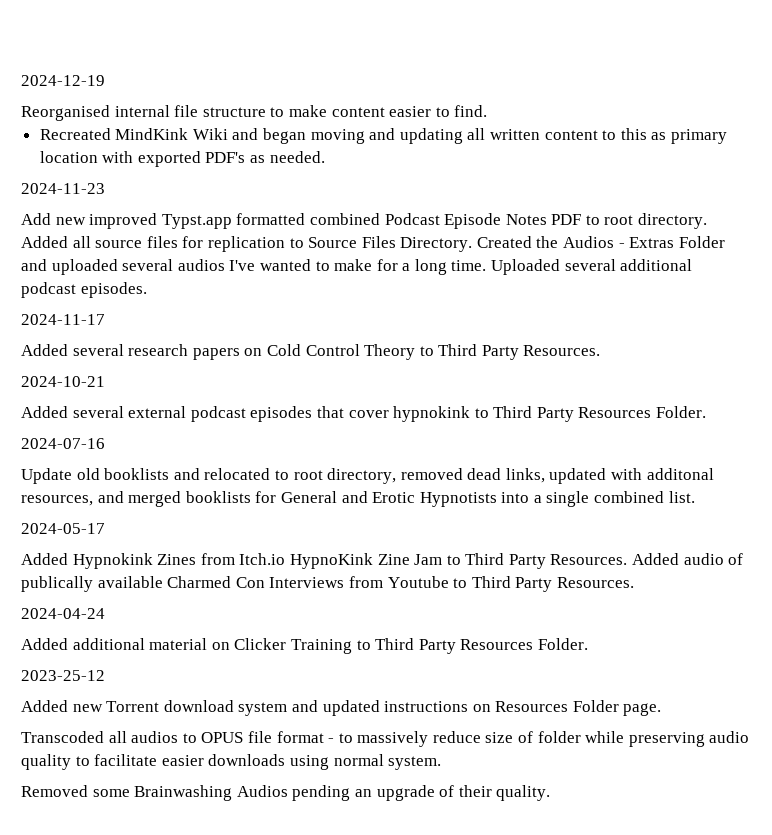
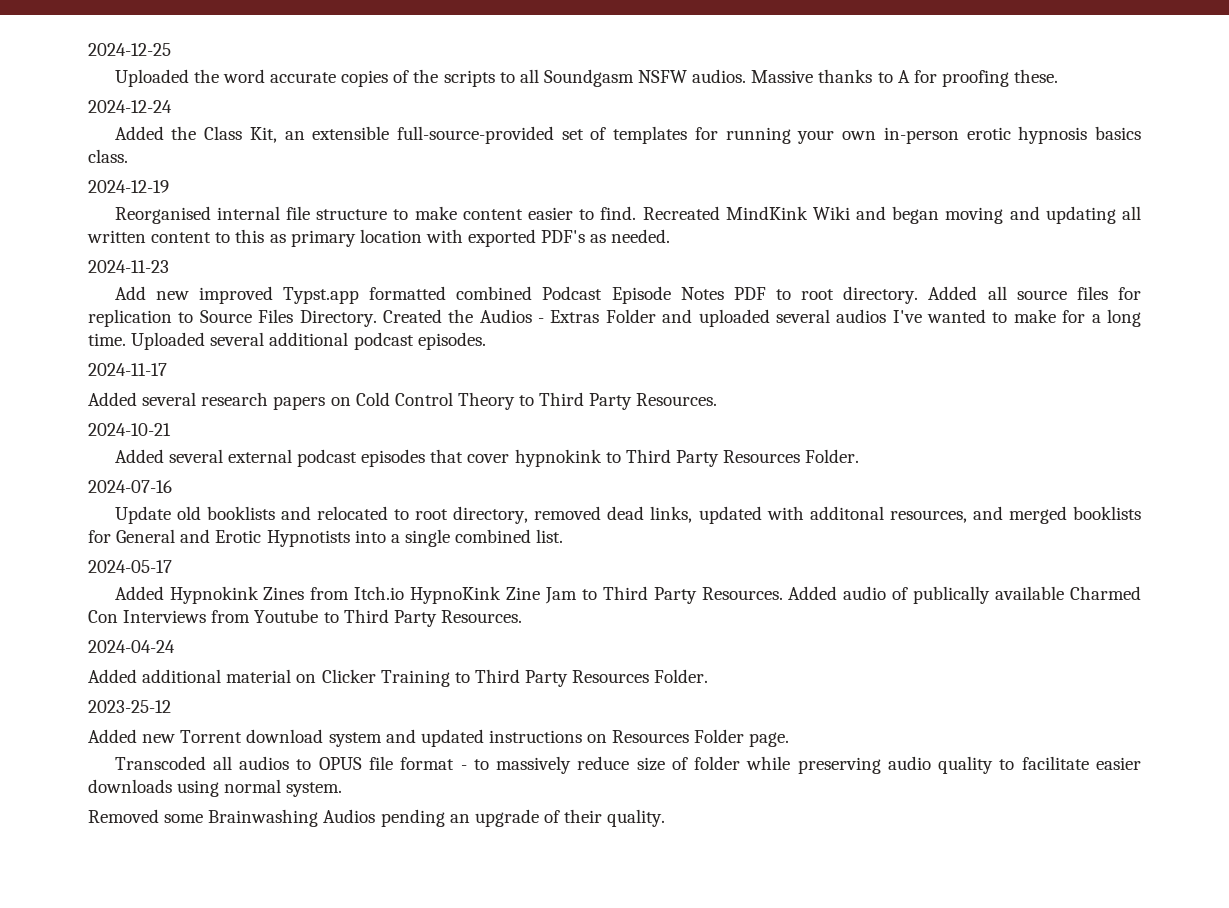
(21, 80) none -> [88,43,171,56] [114,69,1059,87] [88,100,172,113] [114,126,1142,144] [88,149,128,163] 2024-12-25 // Uploaded the word accurate copies of the scripts to all Soundgasm NSFW audios. Massive thanks to A for proofing these. // 2024-12-24 // Added the Class Kit, an extensible full-source-provided set of templates for running your own in-person erotic hypnosis basics class. //
(488, 111) // -> (637, 213) none

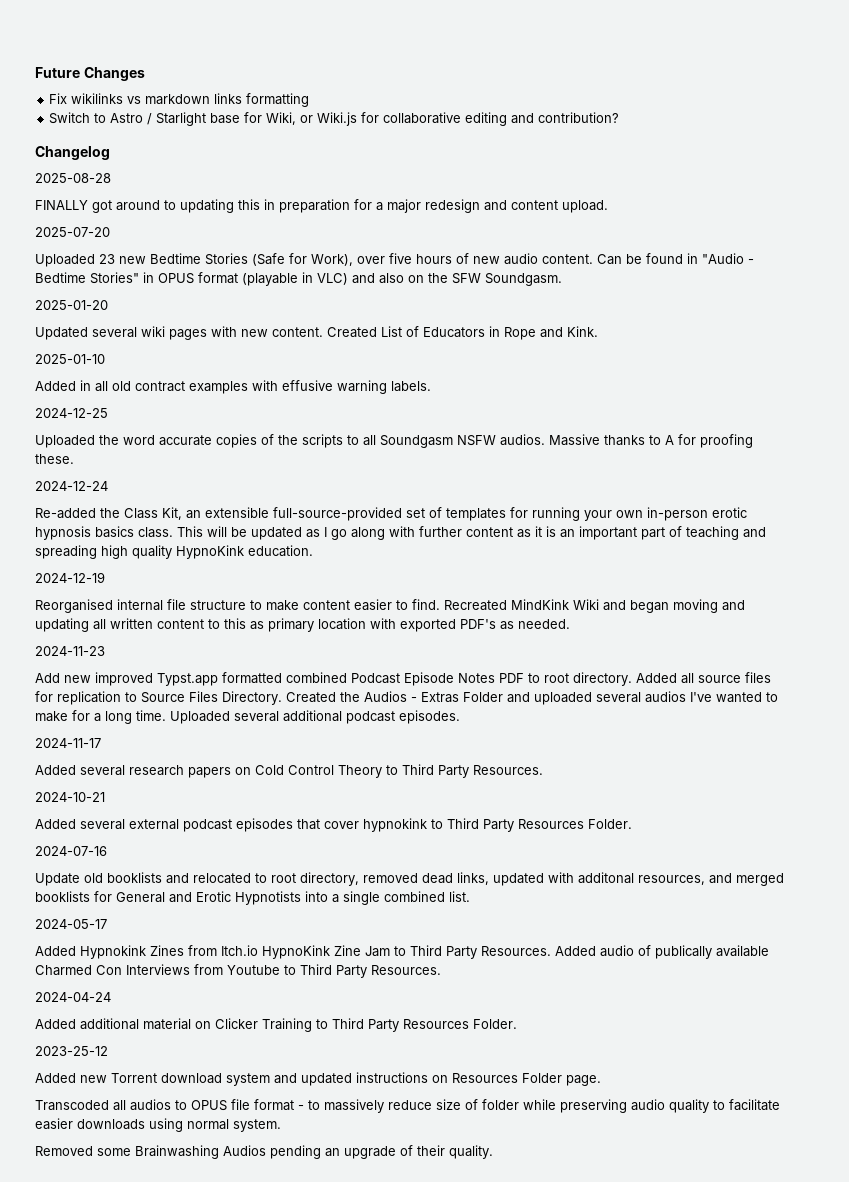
(88, 49) none -> [35,67,145,81] [49,93,310,107] [49,112,620,126] [35,146,110,160] [35,173,111,183] [35,199,608,213] [35,227,110,237] [35,253,754,267] [35,272,562,286] [35,300,108,310] [35,326,598,340] [35,354,105,364] [35,380,431,394] Future Changes // Fix wikilinks vs markdown links formatting // Switch to Astro / Starlight base for Wiki, or Wiki.js for collaborative editing and contribution? // Changelog // 2025-08-28 // FINALLY got around to updating this in preparation for a major redesign and content upload. // 2025-07-20 // Uploaded 23 new Bedtime Stories (Safe for Work), over five hours of new audio content. Can be found in "Audio - Bedtime Stories" in OPUS format (playable in VLC) and also on the SFW Soundgasm. // 2025-01-20 // Updated several wiki pages with new content. Created List of Educators in Rope and Kink. // 2025-01-10 // Added in all old contract examples with effusive warning labels. //
[114,126,164,140] Added -> [35,508,96,519] Re-added
(128, 156) none -> [177,526,766,540] [35,545,313,559] This will be updated as I go along with further content as it is an important part of teaching and spreading high quality HypnoKink education.

